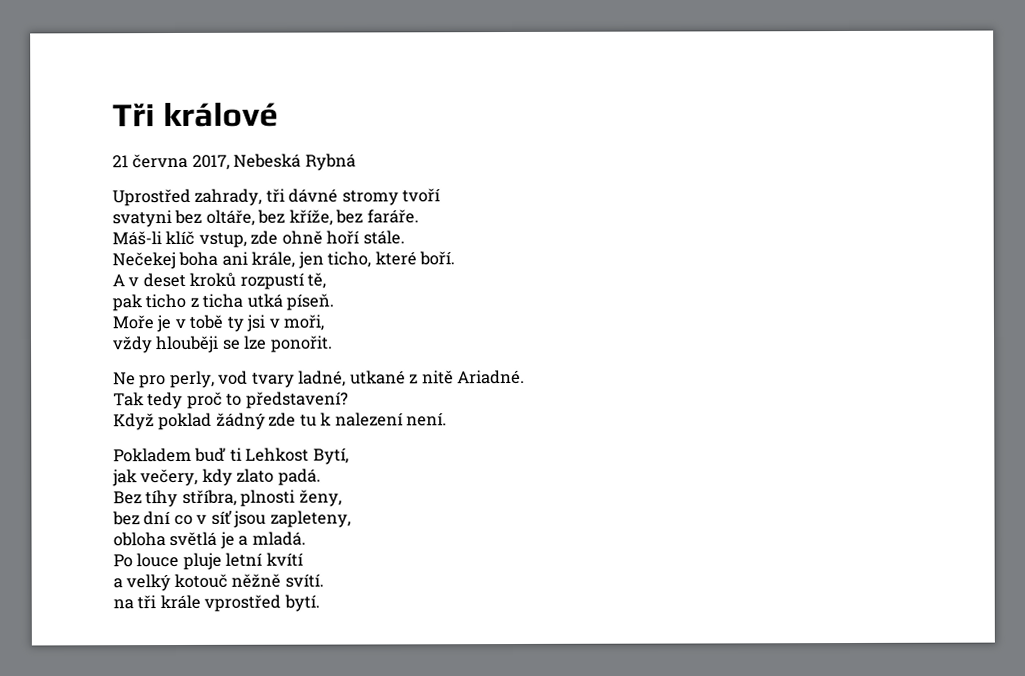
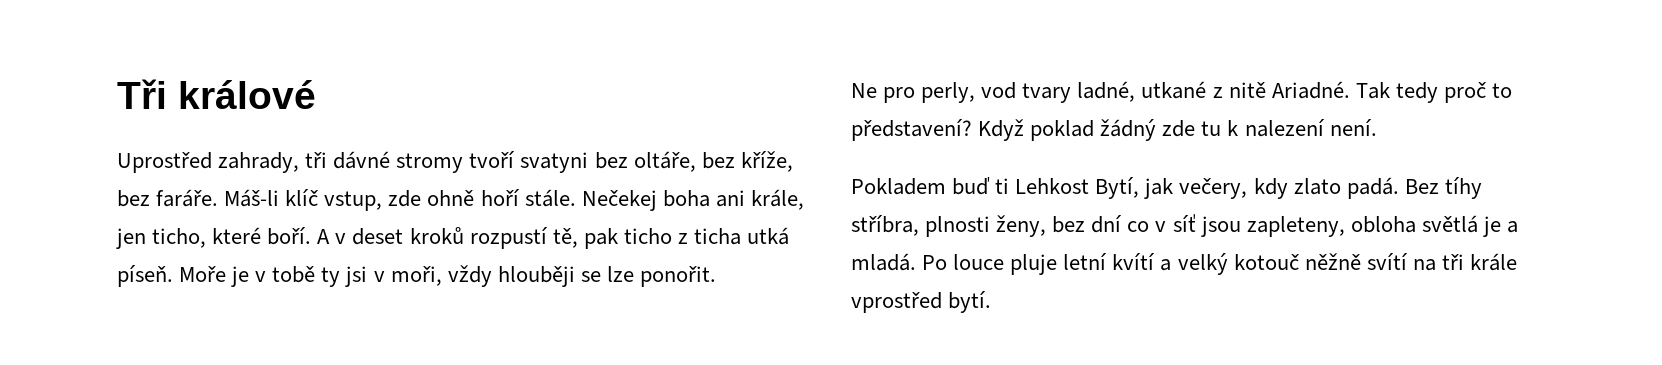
[112,153,356,171] // 21 června 2017, Nebeská Rybná -> (316, 94) none
(442, 195) // -> (516, 159) none
(419, 216) // -> (219, 198) none
(405, 237) // -> (576, 198) none
(456, 258) // -> (312, 236) none
(327, 280) // -> (578, 238) none
(335, 302) // -> (173, 276) none
(325, 322) // -> (442, 276) none
(526, 377) // -> (1350, 90) none
(349, 400) // -> (972, 130) none
(349, 456) // -> (1140, 188) none
(321, 477) // -> (1399, 188) none
(342, 498) // -> (1047, 226) none
(351, 519) // -> (1345, 226) none
(306, 538) // -> (916, 262) none
(304, 559) // -> (1156, 261) none
[284,573,324,588] svítí. // -> [1366,253,1408,270] svítí

